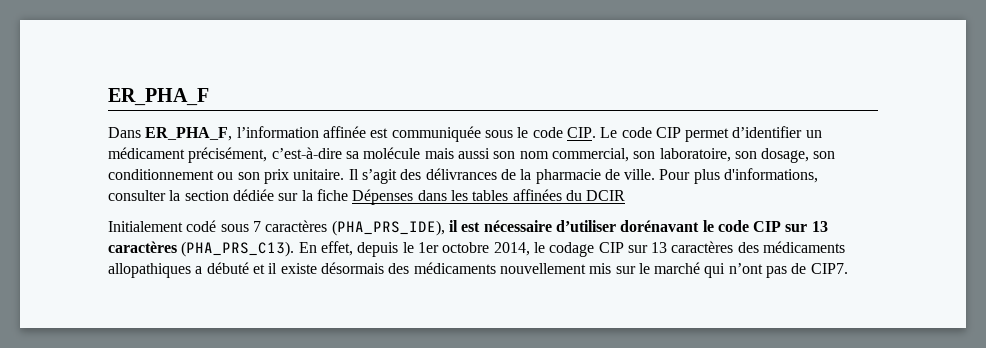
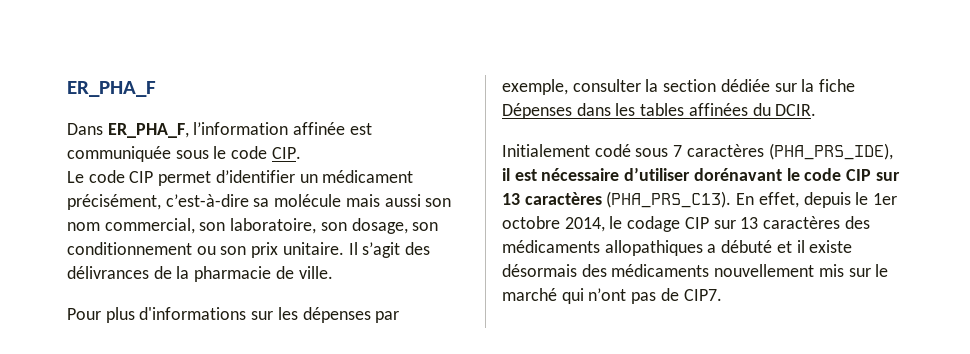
(596, 132) none -> (301, 153) //
(656, 174) none -> (333, 272) //
[724,168,819,183] d'informations, -> [139,307,400,323] [502,79,568,95] d'informations sur les dépenses par exemple,
[586,190,626,201] DCIR -> [775,104,817,116] DCIR.

